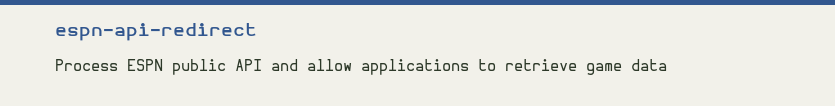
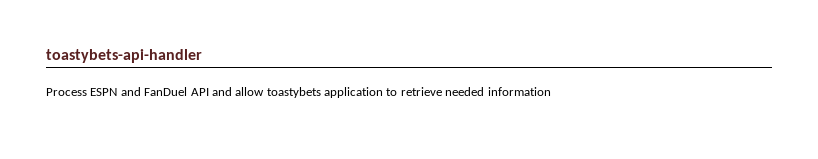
[55,23,257,41] espn-api-redirect -> [46,49,202,63] toastybets-api-handler
[172,59,226,75] public -> [120,87,188,96] and FanDuel
[361,59,667,75] applications to retrieve game data -> [266,87,551,98] toastybets application to retrieve needed information

